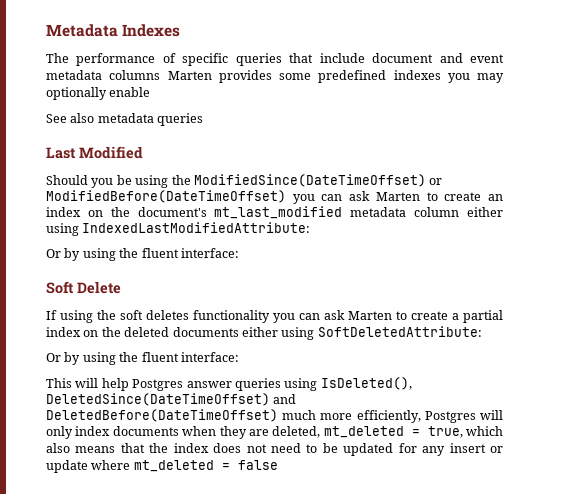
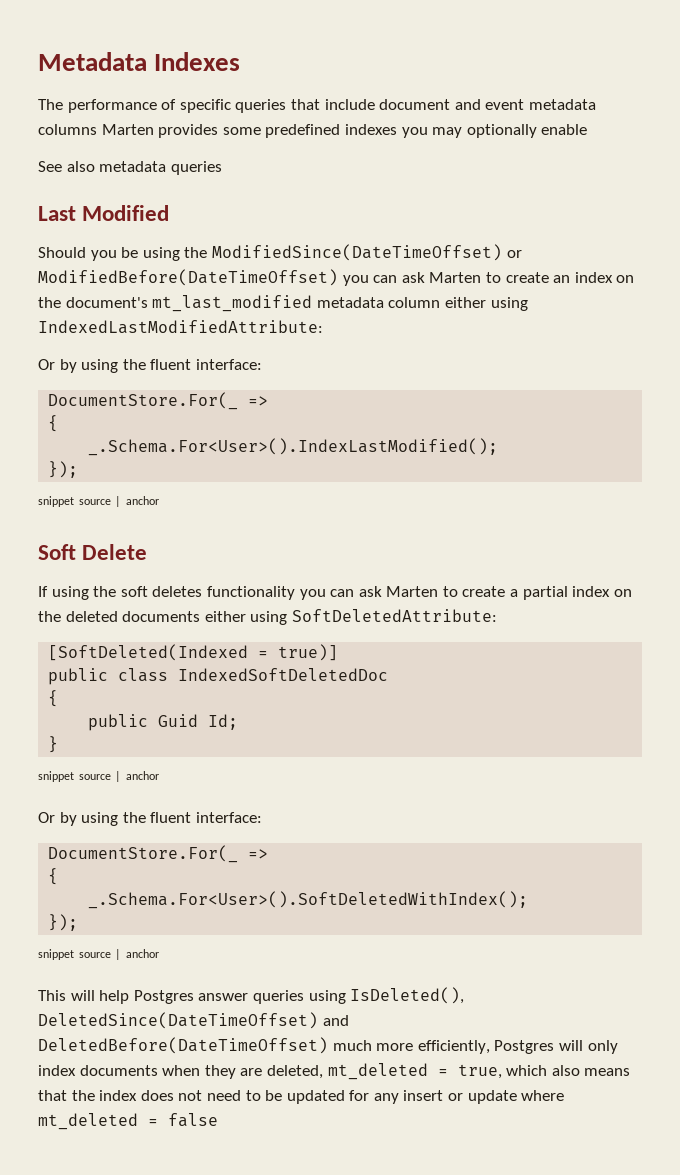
(239, 253) none -> [48,392,269,410] [48,415,59,432] [88,438,499,456] [48,461,79,478] [38,496,159,507] // DocumentStore.For(_ => // { // _.Schema.For<User>().IndexLastModified(); // }); // snippet source | anchor
[46,352,239,365] // Or by using the fluent interface: -> [48,644,339,661] [48,668,389,685] [48,690,59,707] [88,714,239,731] [48,736,59,753] [38,771,159,782] [38,812,262,826] [48,845,269,863] [48,868,59,885] [88,891,529,909] [48,914,79,931] [38,949,159,960] // [SoftDeleted(Indexed = true)] // public class IndexedSoftDeletedDoc // { // public Guid Id; // } // snippet source | anchor // Or by using the fluent interface: // DocumentStore.For(_ => // { // _.Schema.For<User>().SoftDeletedWithIndex(); // }); // snippet source | anchor

